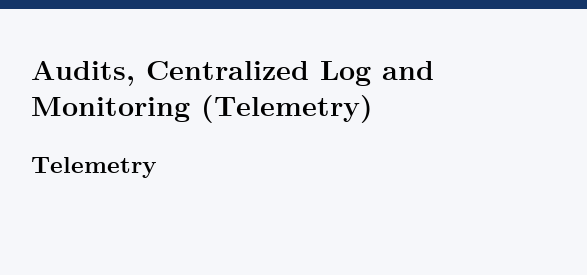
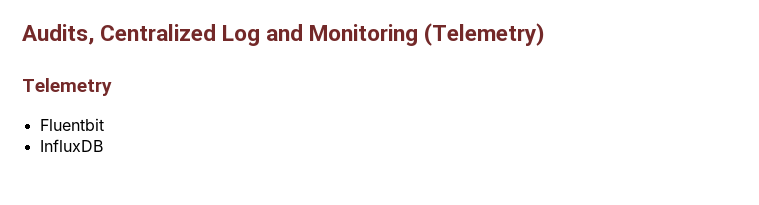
(157, 167) none -> [39,118,104,131] [39,139,103,152] // Fluentbit // InfluxDB

